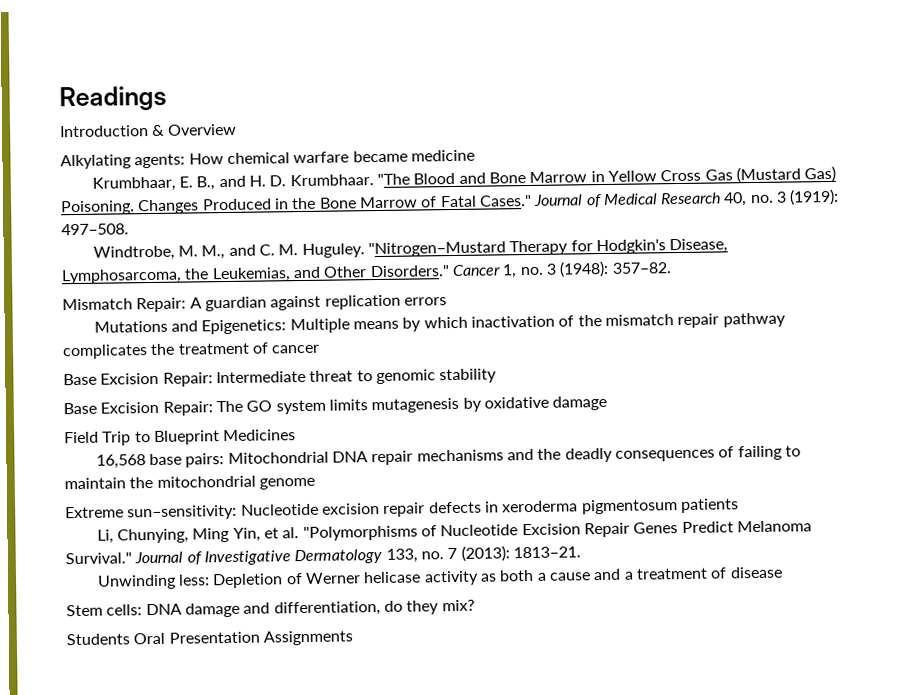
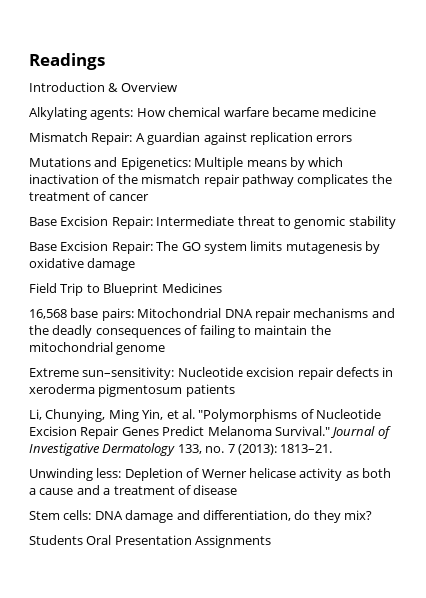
[91,165,837,192] [61,188,840,216] [61,223,129,236] [92,238,729,261] [61,260,672,285] // Krumbhaar, E. B., and H. D. Krumbhaar. "The Blood and Bone Marrow in Yellow Cross Gas (Mustard Gas) Poisoning. Changes Produced in the Bone Marrow of Fatal Cases." Journal of Medical Research 40, no. 3 (1919): 497–508. // Windtrobe, M. M., and C. M. Huguley. "Nitrogen–Mustard Therapy for Hodgkin's Disease, Lymphosarcoma, the Leukemias, and Other Disorders." Cancer 1, no. 3 (1948): 357–82. -> (377, 112) none

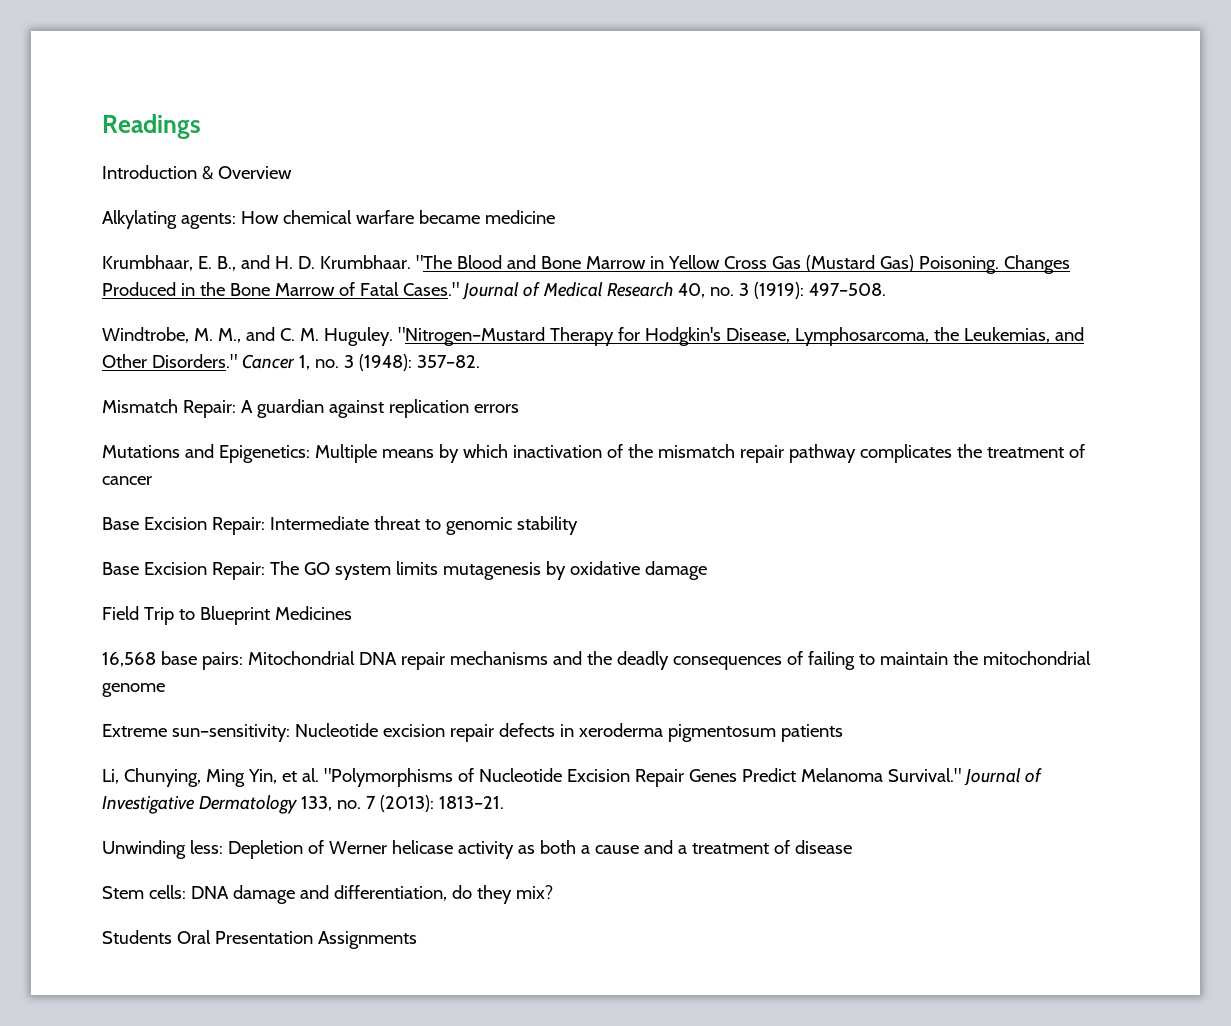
(377, 112) none -> [102,255,1070,274] [102,282,886,300] [102,327,1084,346] [102,354,480,371] // Krumbhaar, E. B., and H. D. Krumbhaar. "The Blood and Bone Marrow in Yellow Cross Gas (Mustard Gas) Poisoning. Changes Produced in the Bone Marrow of Fatal Cases." Journal of Medical Research 40, no. 3 (1919): 497–508. // Windtrobe, M. M., and C. M. Huguley. "Nitrogen–Mustard Therapy for Hodgkin's Disease, Lymphosarcoma, the Leukemias, and Other Disorders." Cancer 1, no. 3 (1948): 357–82.

